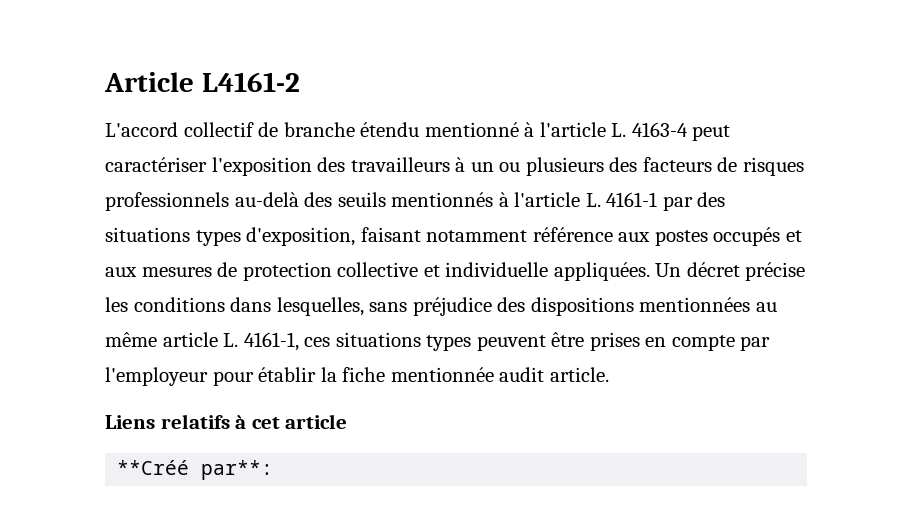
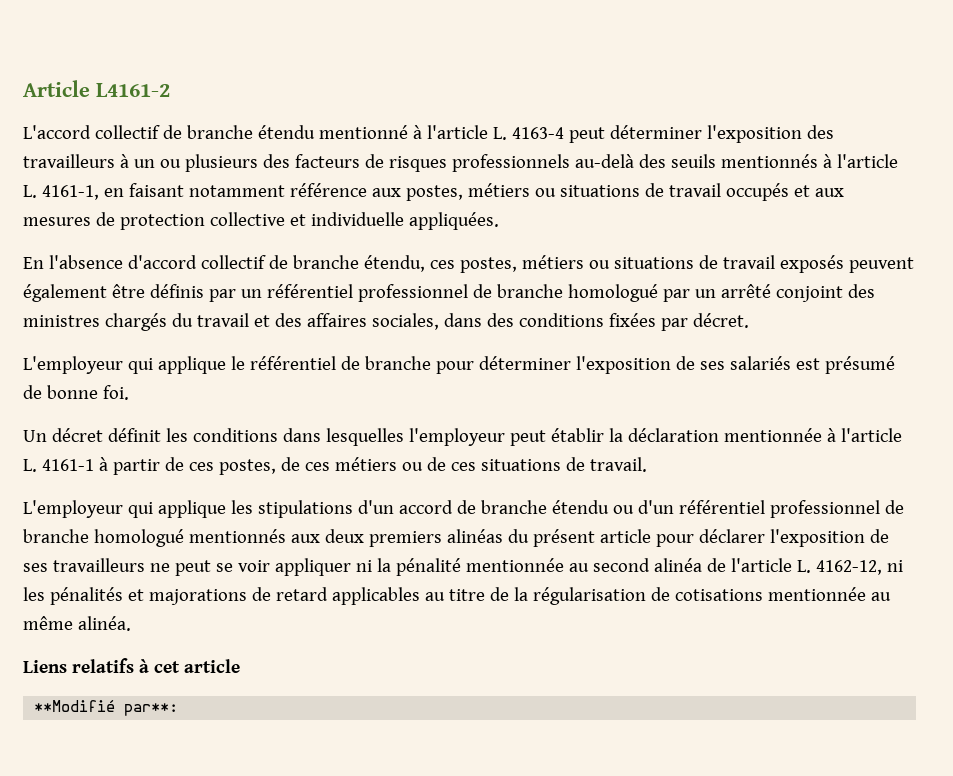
[105,157,207,172] caractériser -> [609,125,702,139] déterminer
[606,192,726,211] [105,227,708,246] 4161-1 par des situations types d'exposition, faisant notamment référence aux postes -> [41,183,721,201] 4161-1, en faisant notamment référence aux postes, métiers ou situations de travail
(650, 271) none -> [23,255,914,273] [23,284,875,302] [23,313,749,331] [23,356,895,374] [23,385,129,400] // En l'absence d'accord collectif de branche étendu, ces postes, métiers ou situations de travail exposés peuvent également être définis par un référentiel professionnel de branche homologué par un arrêté conjoint des ministres chargés du travail et des affaires sociales, dans des conditions fixées par décret. // L'employeur qui applique le référentiel de branche pour déterminer l'exposition de ses salariés est présumé de bonne foi. //
[745,262,806,281] précise -> [107,428,161,442] définit
[276,297,777,316] [105,332,771,351] [105,367,609,386] lesquelles, sans préjudice des dispositions mentionnées au même article L. 4161-1, ces situations types peuvent être prises en compte par l'employeur pour établir la fiche mentionnée audit article. -> [325,428,902,446] [23,457,647,475] [23,500,904,518] [23,529,889,547] [23,558,903,576] [23,587,891,605] [23,616,131,631] lesquelles l'employeur peut établir la déclaration mentionnée à l'article L. 4161-1 à partir de ces postes, de ces métiers ou de ces situations de travail. // L'employeur qui applique les stipulations d'un accord de branche étendu ou d'un référentiel professionnel de branche homologué mentionnés aux deux premiers alinéas du présent article pour déclarer l'exposition de ses travailleurs ne peut se voir appliquer ni la pénalité mentionnée au second alinéa de l'article L. 4162-12, ni les pénalités et majorations de retard applicables au titre de la régularisation de cotisations mentionnée au même alinéa.
[117,460,190,475] **Créé -> [34,700,116,712] **Modifié

